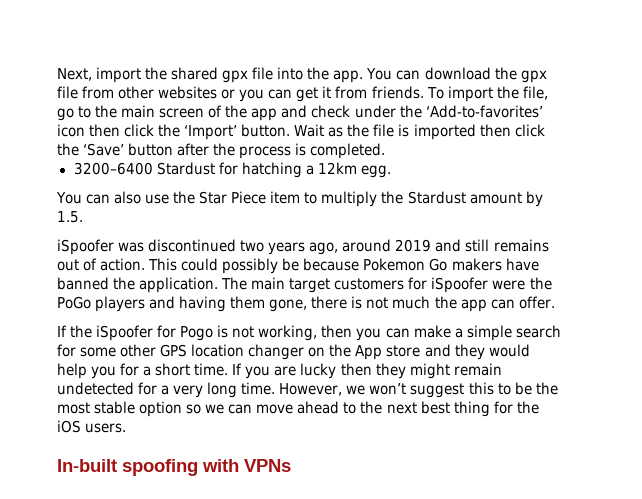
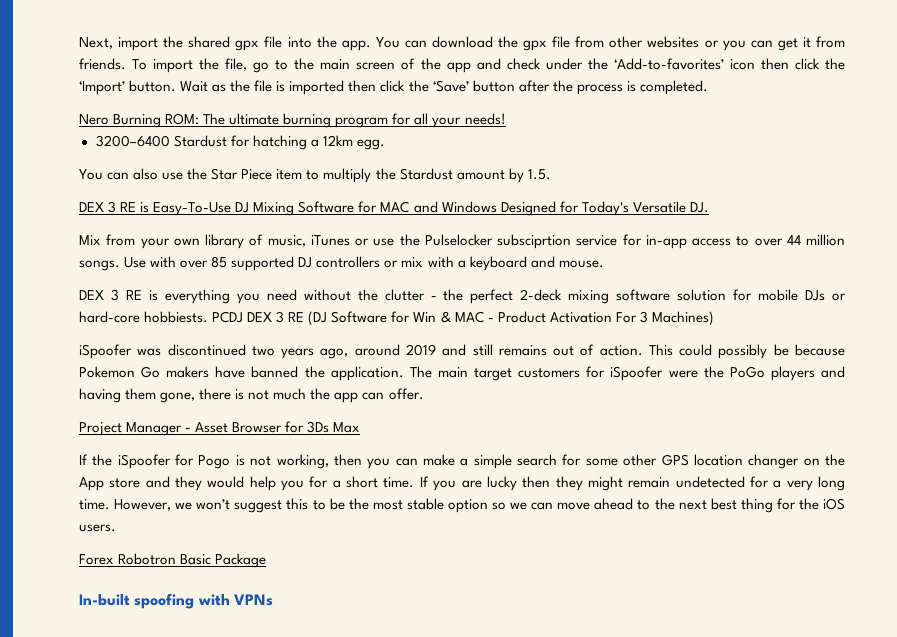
(386, 151) none -> [79,113,506,128] // Nero Burning ROM: The ultimate burning program for all your needs!
(83, 217) none -> [79,201,709,216] [79,234,845,249] [79,256,604,271] [79,289,847,304] [79,311,714,326] // DEX 3 RE is Easy-To-Use DJ Mixing Software for MAC and Windows Designed for Today's Versatile DJ. // Mix from your own library of music, iTunes or use the Pulselocker subsciprtion service for in-app access to over 44 million songs. Use with over 85 supported DJ controllers or mix with a keyboard and mouse. // DEX 3 RE is everything you need without the clutter - the perfect 2-deck mixing software solution for mobile DJs or hard-core hobbiests. PCDJ DEX 3 RE (DJ Software for Win & MAC - Product Activation For 3 Machines)
(555, 302) none -> [79,421,361,436] // Project Manager - Asset Browser for 3Ds Max
(127, 428) none -> [79,553,267,568] // Forex Robotron Basic Package

